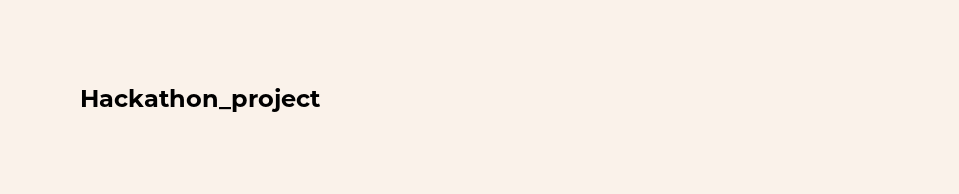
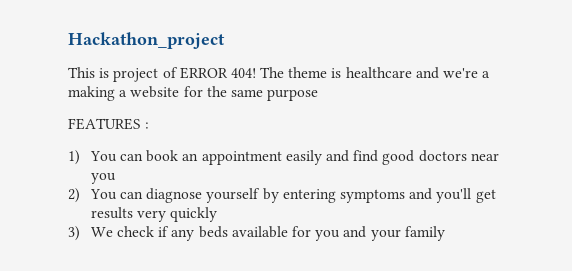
(321, 100) none -> [68,67,491,82] [68,86,319,101] [68,118,150,130] [68,150,499,165] [90,173,116,184] [68,188,496,203] [90,207,218,222] [68,226,445,241] // This is project of ERROR 404! The theme is healthcare and we're a making a website for the same purpose // FEATURES : // 1) You can book an appointment easily and find good doctors near you // 2) You can diagnose yourself by entering symptoms and you'll get results very quickly // 3) We check if any beds available for you and your family

